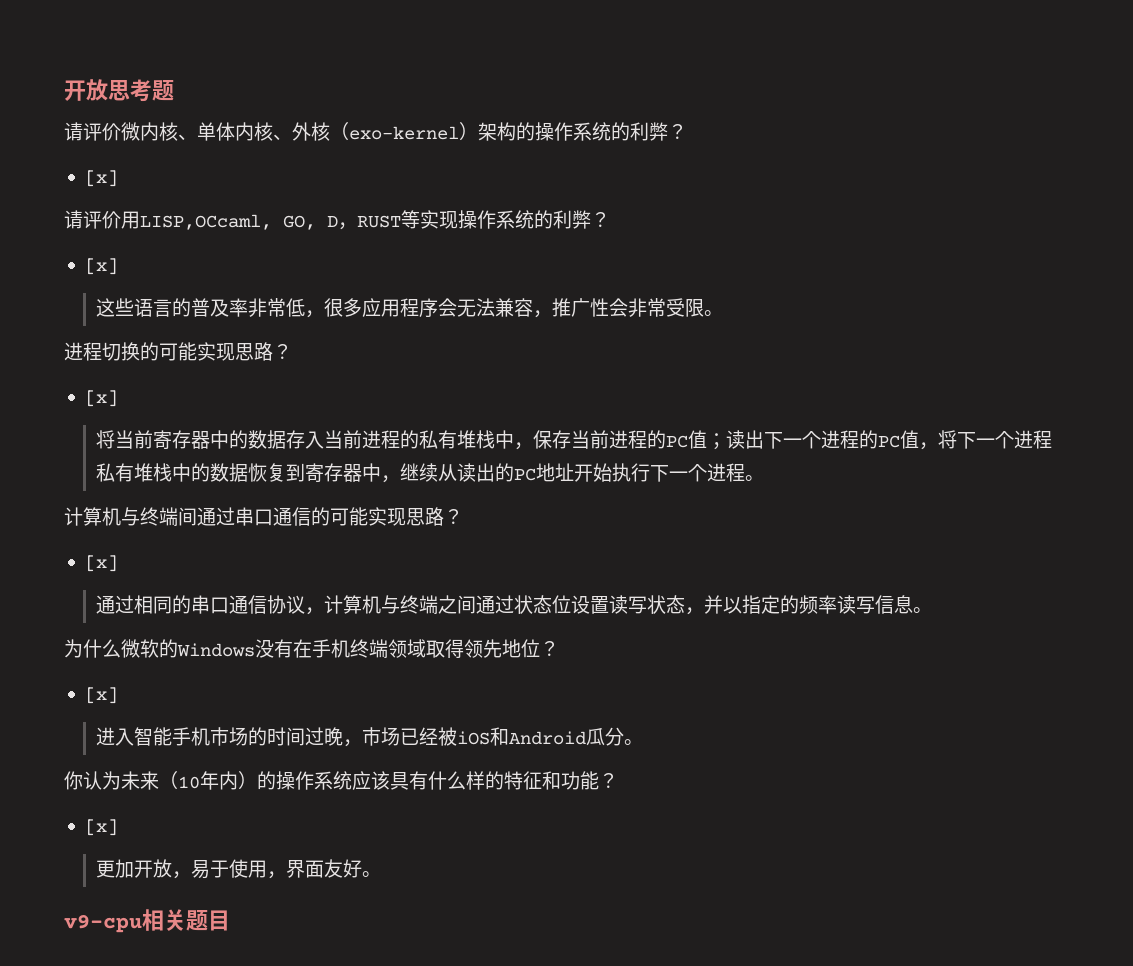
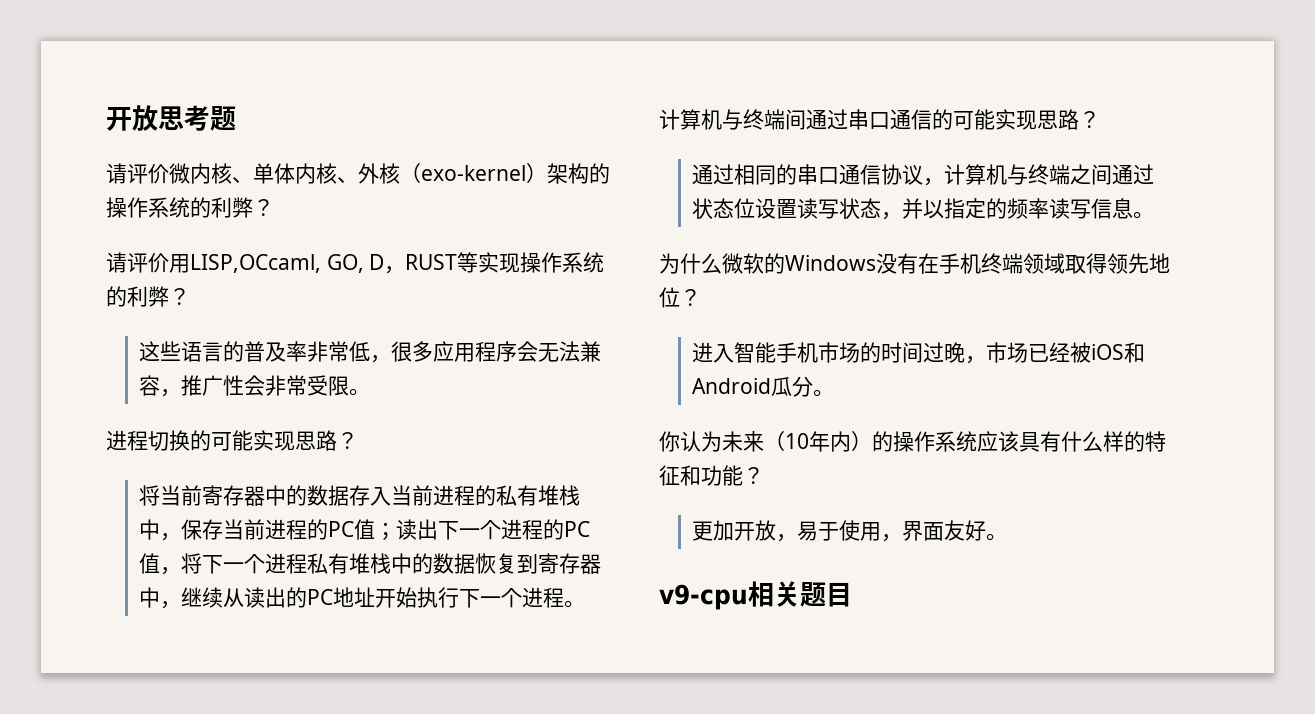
[84,170,118,187] // [x] -> (274, 207) none
[84,258,118,275] // [x] -> (190, 296) none
[84,390,118,407] // [x] -> (358, 440) none
[84,555,118,572] // [x] -> (1100, 119) none
[84,687,118,704] // [x] -> (701, 297) none
[84,819,118,836] // [x] -> (764, 475) none

